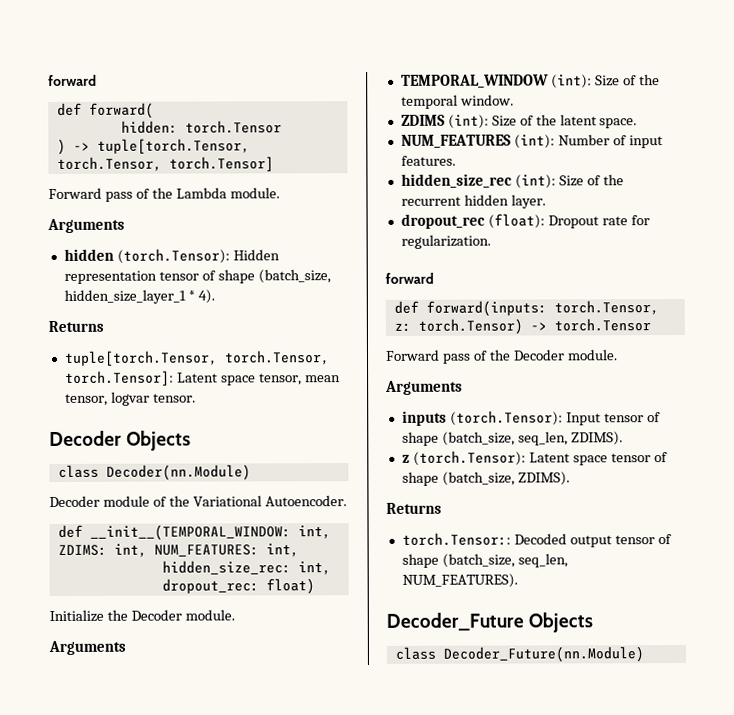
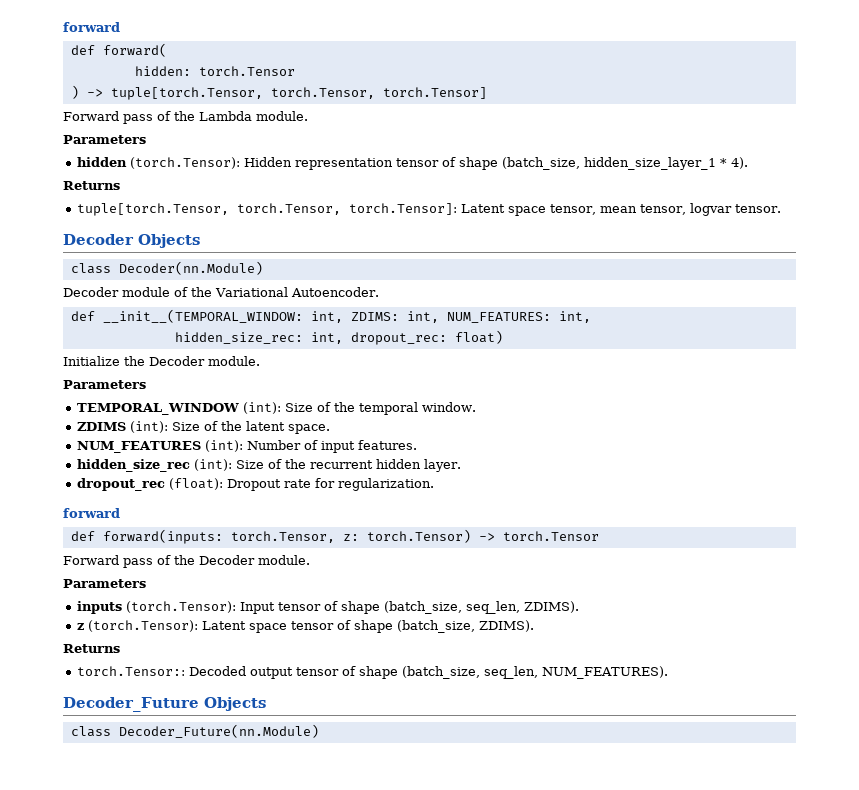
[47,218,125,234] Arguments -> [63,135,146,144] Parameters
[48,640,126,656] Arguments -> [63,380,146,389] Parameters
[385,380,463,395] Arguments -> [63,579,146,588] Parameters

